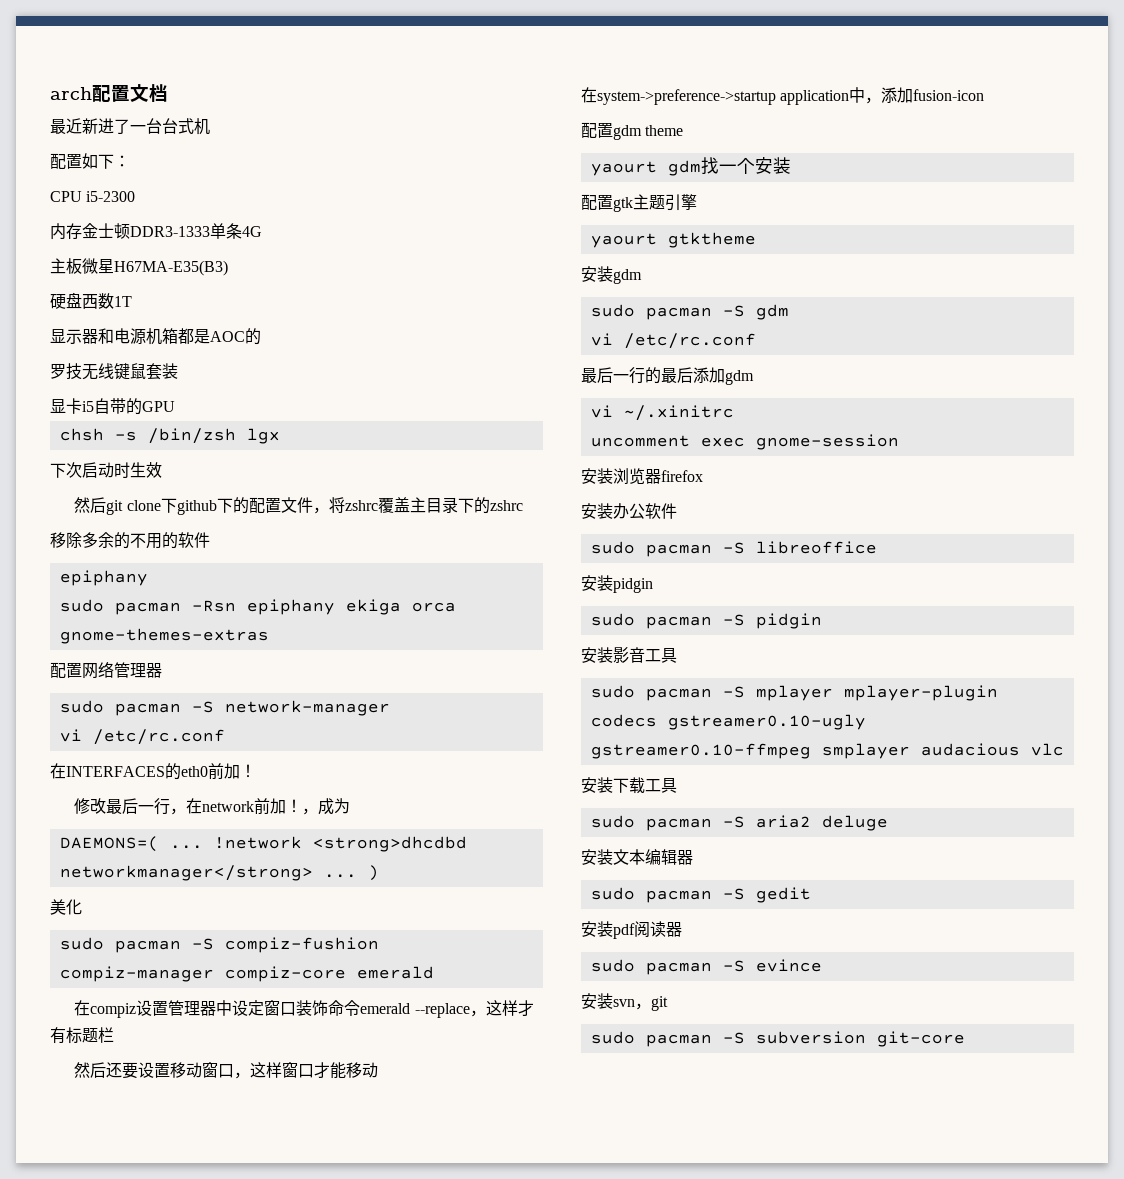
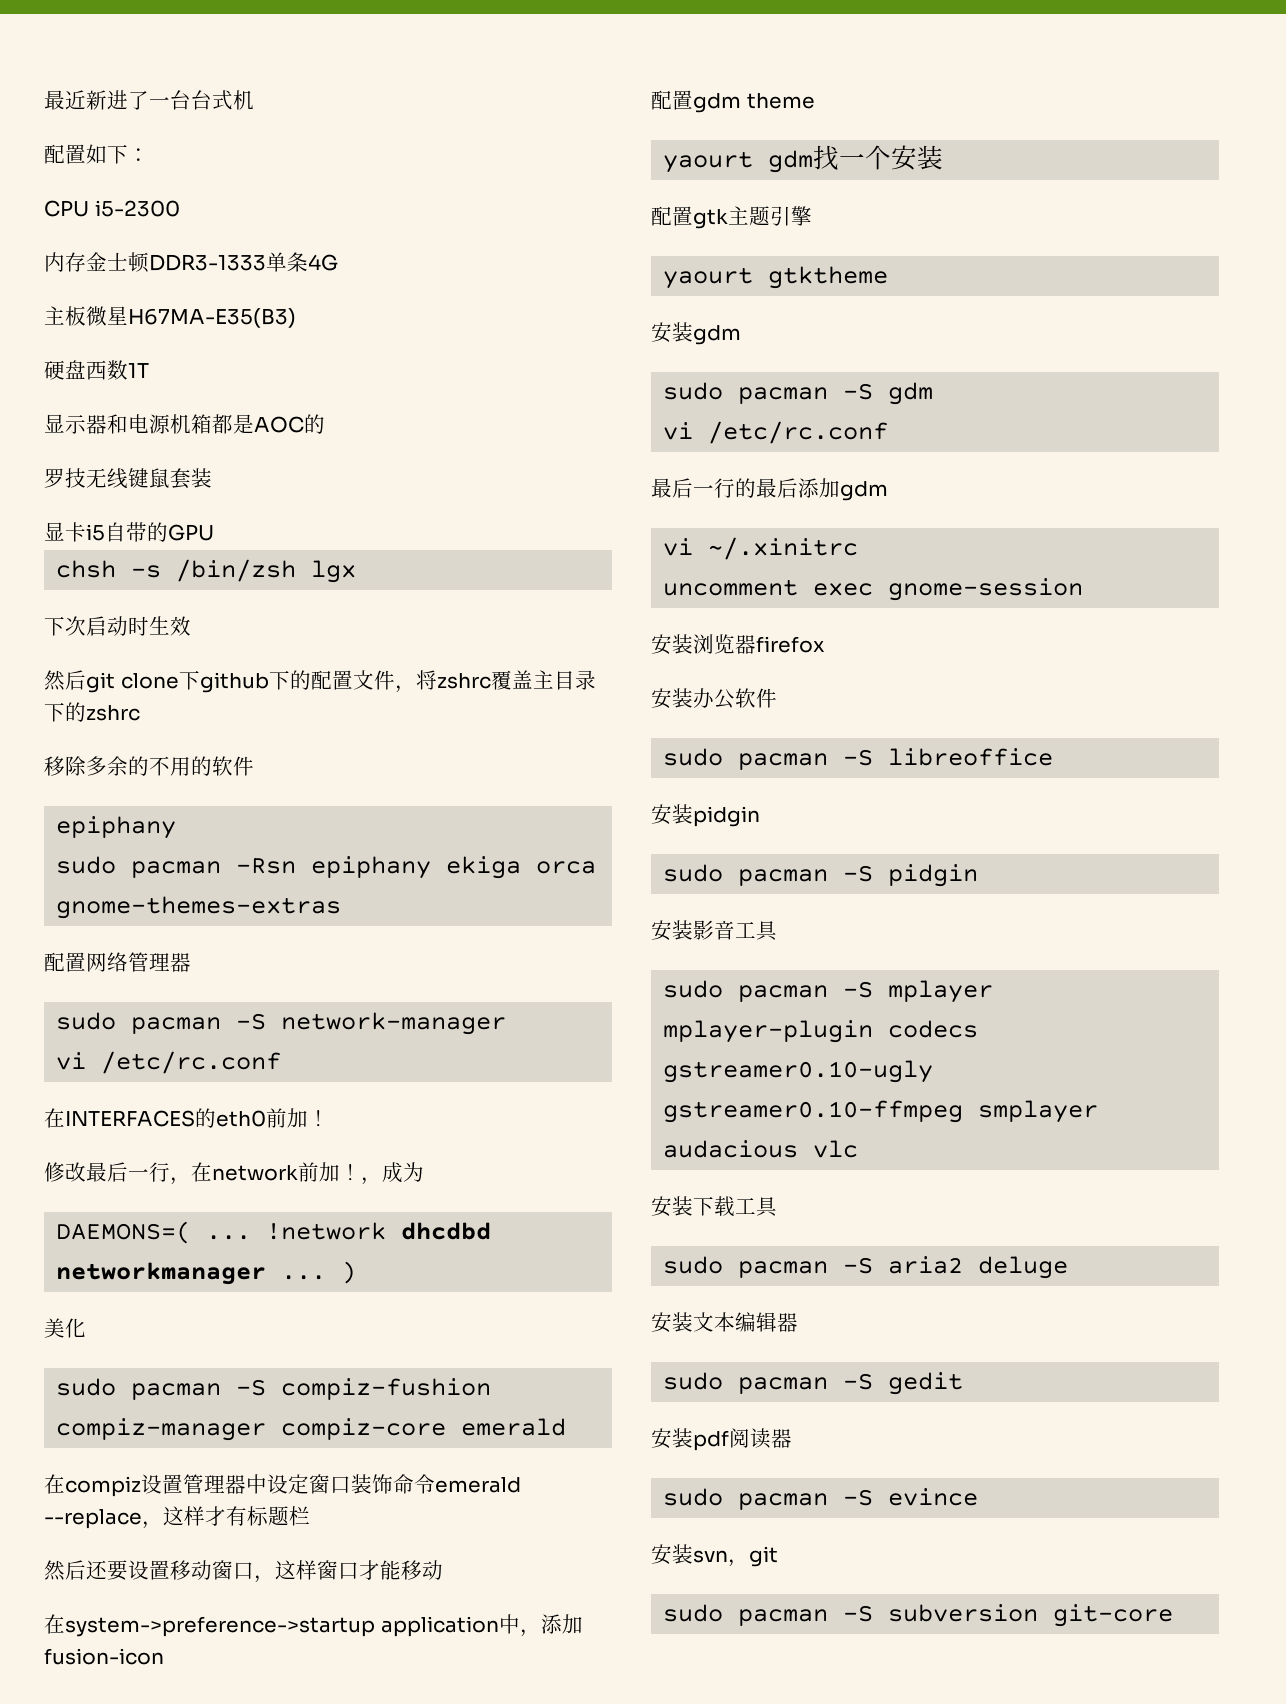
[50,84,168,102] arch配置文档 // -> (44, 100) none
[312,836,467,852] [59,865,313,881] <strong>dhcdbd networkmanager</strong> -> [401,1222,492,1240] [56,1262,267,1285] dhcdbd networkmanager

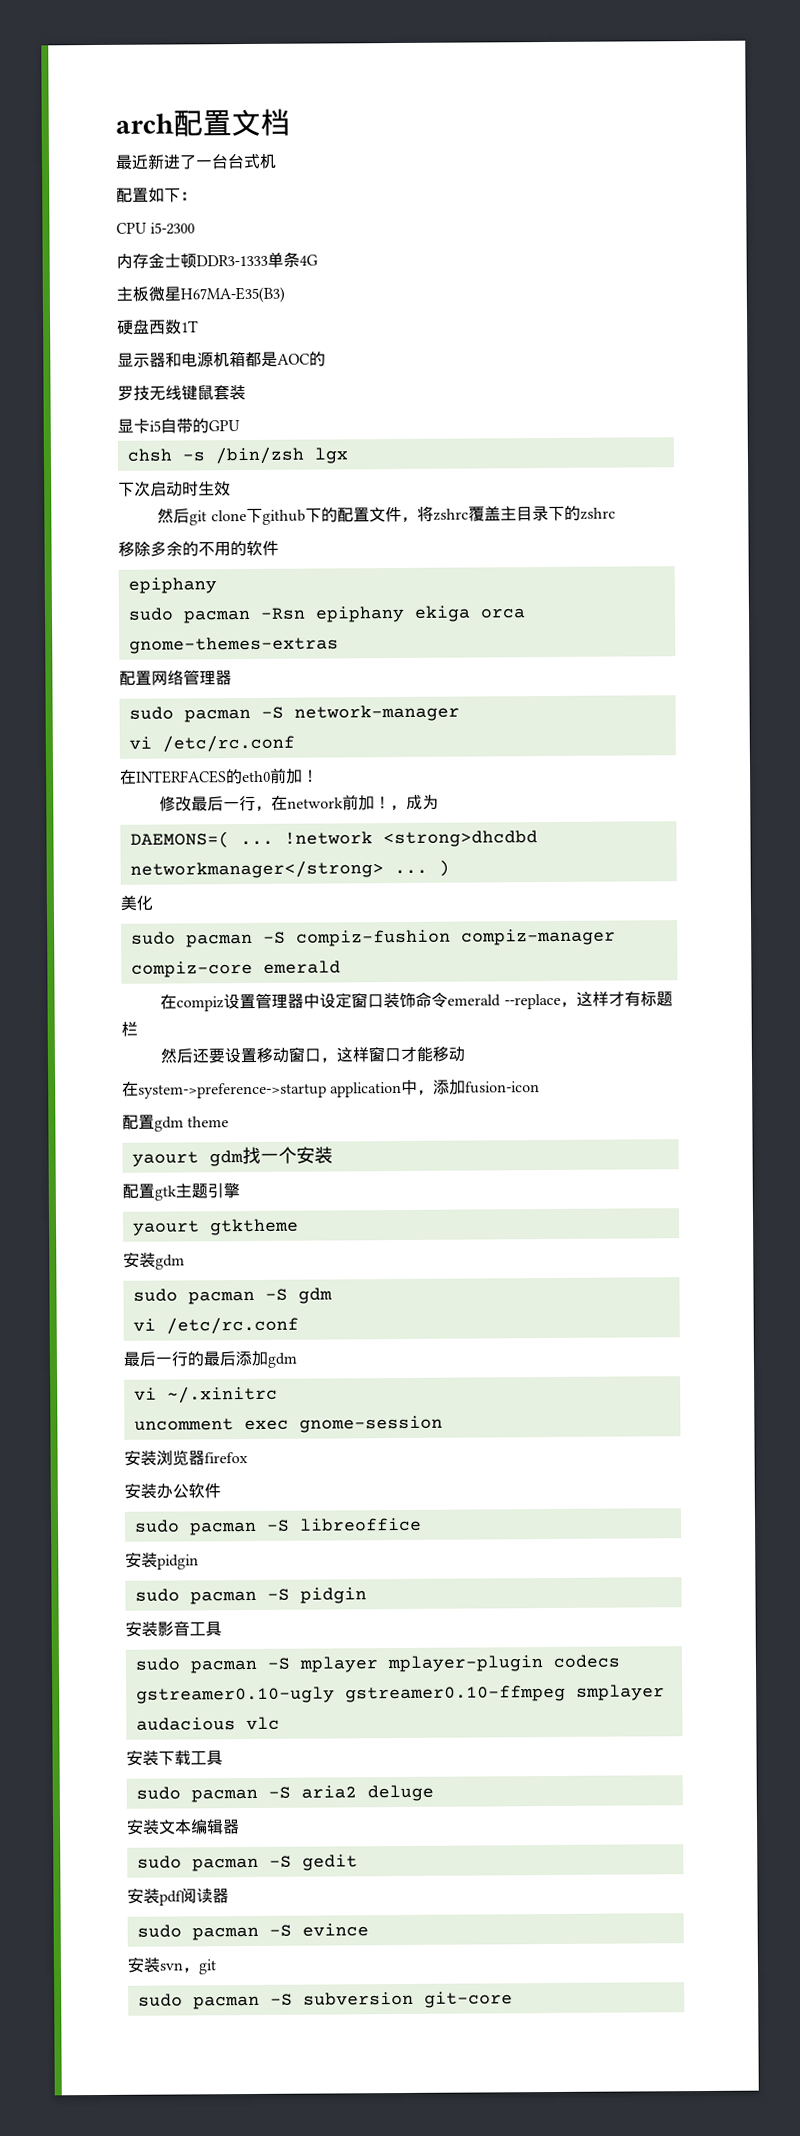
(44, 100) none -> [115,108,290,137] arch配置文档 //
[401,1222,492,1240] [56,1262,267,1285] dhcdbd networkmanager -> [382,830,538,848] [129,860,384,879] <strong>dhcdbd networkmanager</strong>

